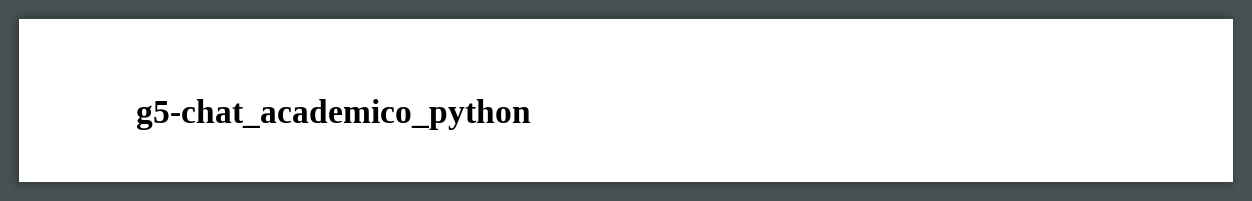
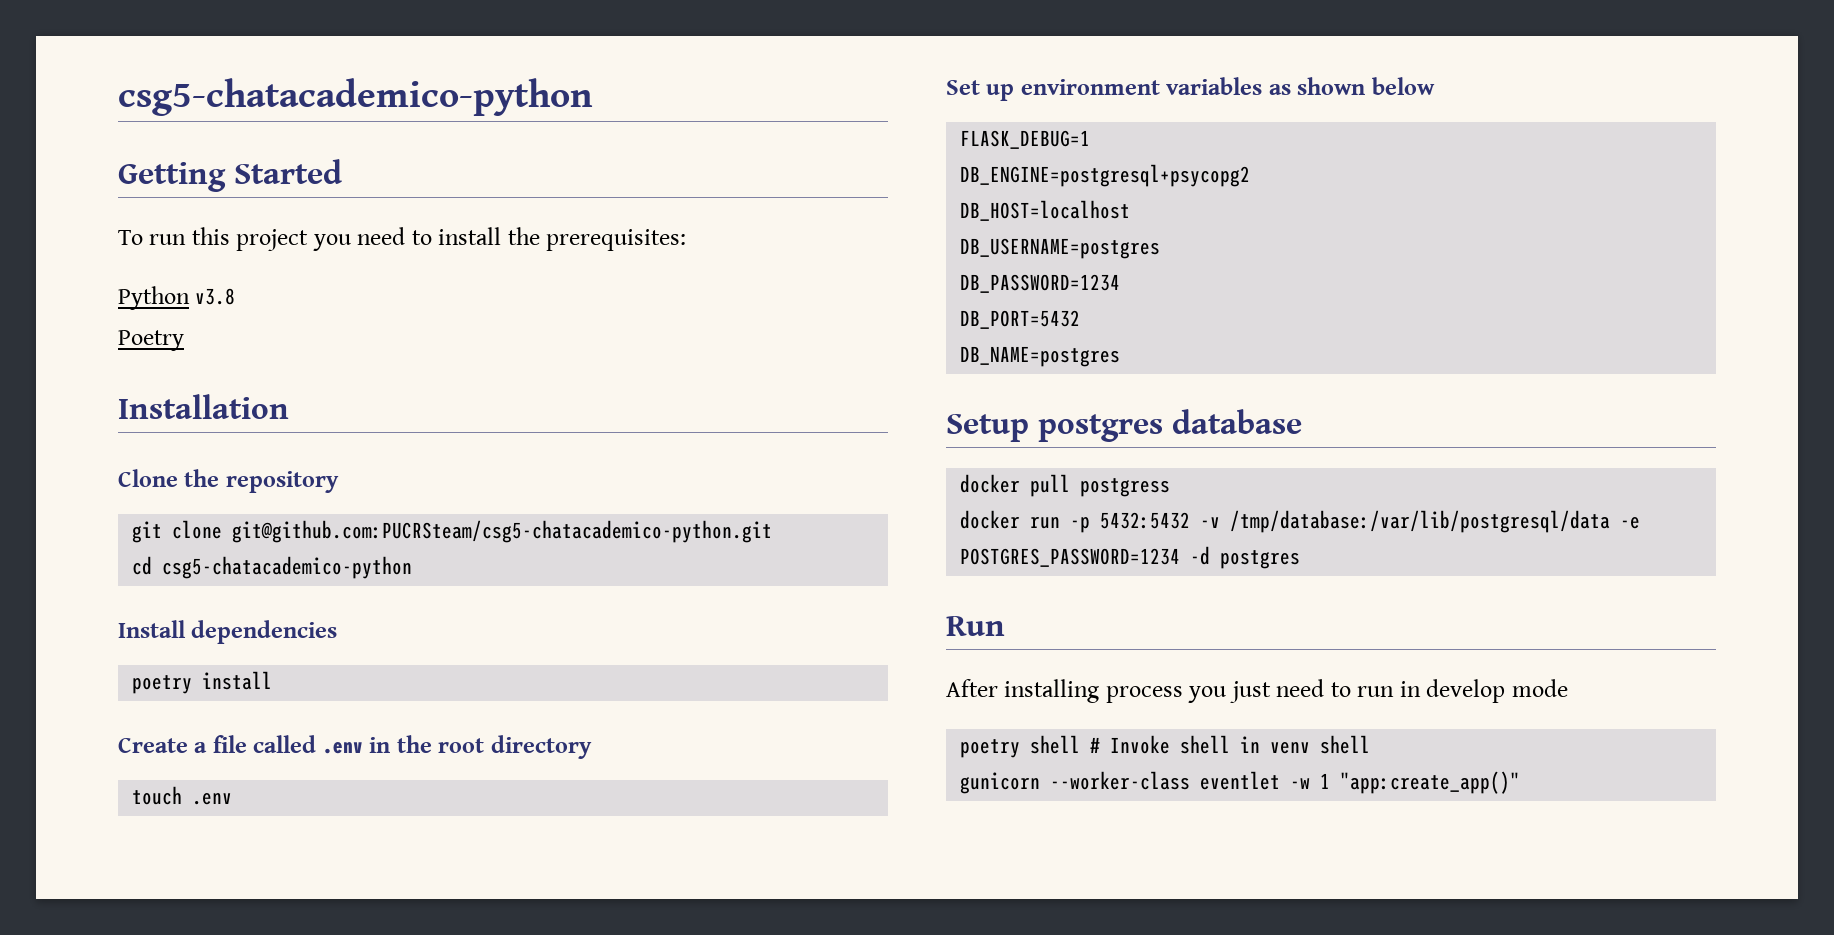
[136,99,531,130] g5-chat_academico_python -> [118,78,593,116] [118,159,342,192] [118,227,687,251] [118,286,236,310] [118,330,184,351] [118,394,289,419] [118,469,339,493] [132,520,773,543] [132,556,413,579] [118,620,338,644] [132,671,273,694] [118,735,592,759] [132,786,233,805] [946,77,1435,101] [960,130,1091,149] [960,164,1251,187] [960,200,1131,221] [960,238,1161,259] [960,274,1121,293] [960,310,1081,329] [960,346,1121,367] [946,409,1302,442] [960,474,1171,497] [960,510,1641,533] [960,546,1301,569] [946,616,1005,636] [946,679,1568,703] [960,735,1371,758] [960,771,1521,794] csg5-chatacademico-python // Getting Started // To run this project you need to install the prerequisites: // Python v3.8 // Poetry // Installation // Clone the repository // git clone git@github.com:PUCRSteam/csg5-chatacademico-python.git // cd csg5-chatacademico-python // Install dependencies // poetry install // Create a file called .env in the root directory // touch .env // Set up environment variables as shown below // FLASK_DEBUG=1 // DB_ENGINE=postgresql+psycopg2 // DB_HOST=localhost // DB_USERNAME=postgres // DB_PASSWORD=1234 // DB_PORT=5432 // DB_NAME=postgres // Setup postgres database // docker pull postgress // docker run -p 5432:5432 -v /tmp/database:/var/lib/postgresql/data -e POSTGRES_PASSWORD=1234 -d postgres // Run // After installing process you just need to run in develop mode // poetry shell # Invoke shell in venv shell // gunicorn --worker-class eventlet -w 1 "app:create_app()"

